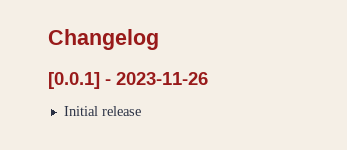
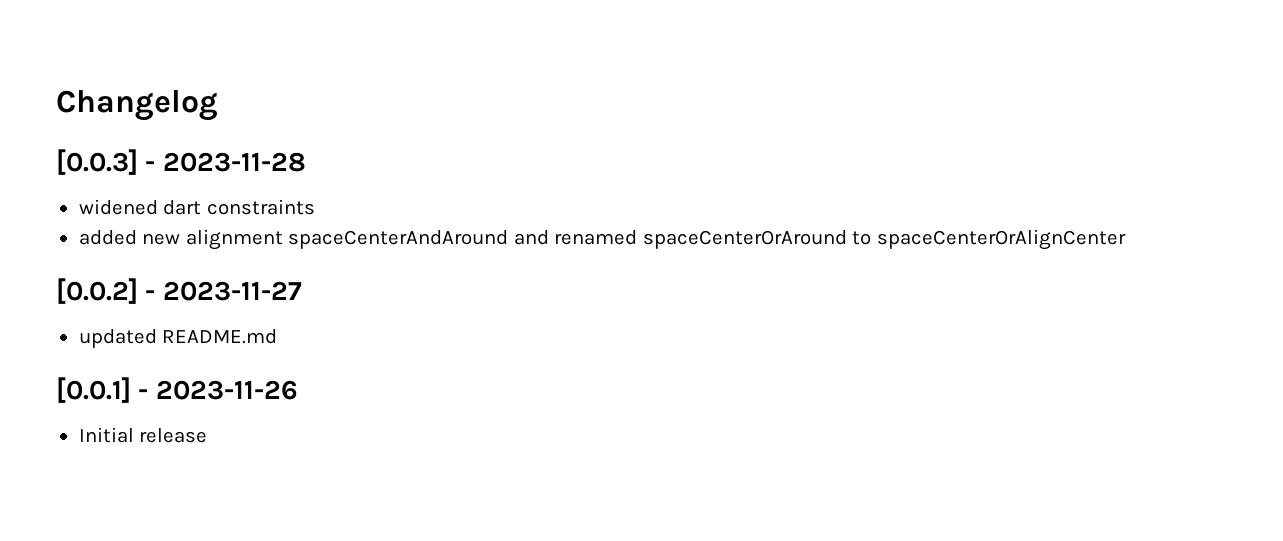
(159, 39) none -> [56,149,306,175] [78,199,315,215] [78,229,1126,250] [56,278,302,304] [78,329,278,348] // [0.0.3] - 2023-11-28 // widened dart constraints // added new alignment spaceCenterAndAround and renamed spaceCenterOrAround to spaceCenterOrAlignCenter // [0.0.2] - 2023-11-27 // updated README.md

